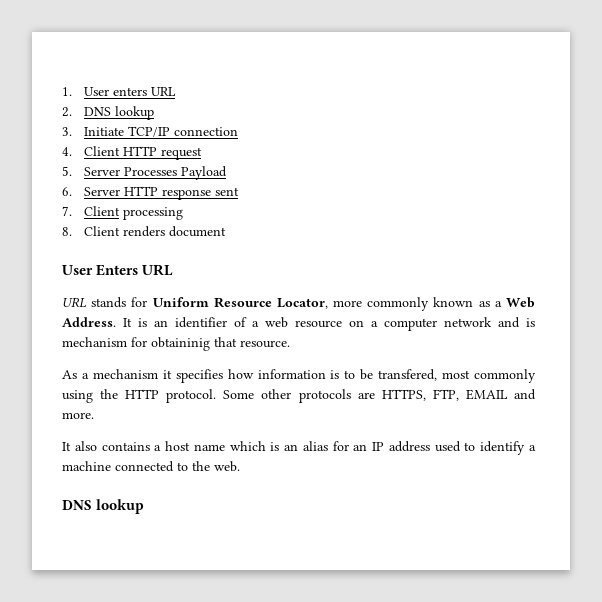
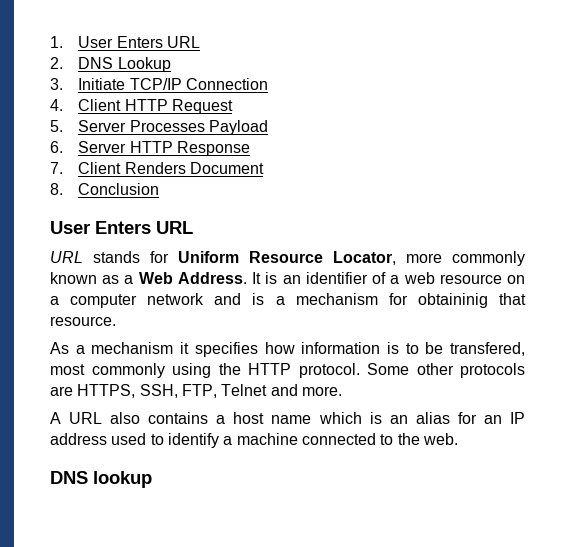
[113,87,148,96] enters -> [116,36,163,48] Enters
[115,106,155,120] lookup -> [117,57,171,72] Lookup
[174,127,239,136] connection -> [186,78,269,90] Connection
[161,147,203,160] request -> [172,99,234,114] Request
[162,187,240,200] response sent -> [177,141,251,156] Response
[123,207,184,220] processing -> [124,162,265,174] Renders Document
[84,226,227,237] Client renders document -> [78,183,160,195] Conclusion
(535, 322) none -> [275,296,285,305] a
[432,389,508,401] FTP, EMAIL -> [139,384,268,398] SSH, FTP, Telnet
[62,442,71,451] It -> [50,412,103,424] A URL

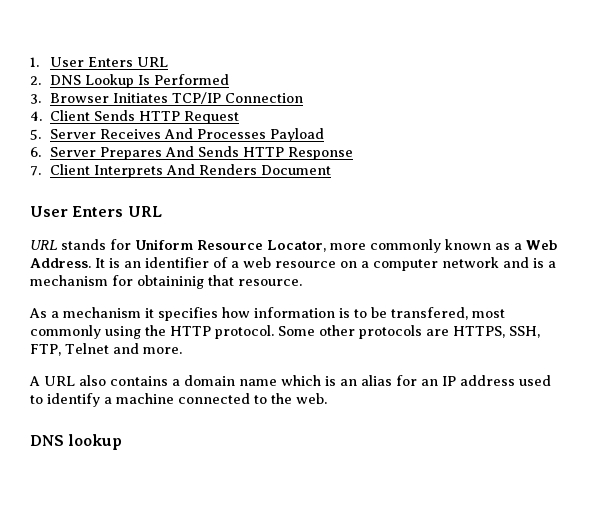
(171, 64) none -> [137,74,229,85] Is Performed
[78,78,126,90] Initiate -> [49,93,168,103] Browser Initiates
(122, 105) none -> [93,110,135,121] Sends
(127, 126) none -> [99,128,193,139] Receives And
(127, 147) none -> [99,146,239,160] Prepares And Sends
(122, 168) none -> [93,164,195,178] Interprets And
[50,183,160,195] // 8. Conclusion -> (331, 170) none
[233,412,265,424] host -> [184,375,235,386] domain

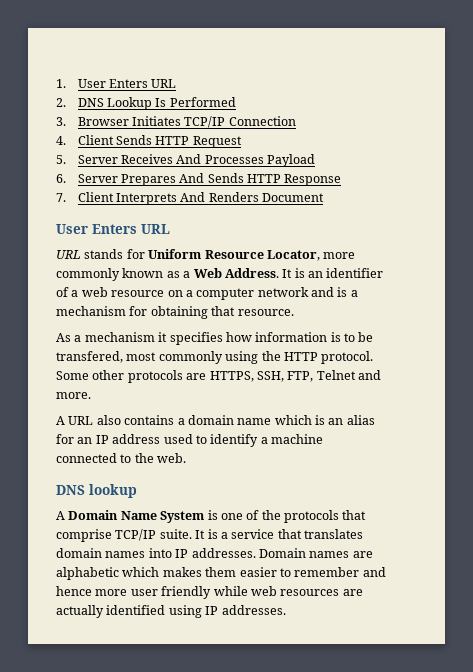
[137,275,204,289] obtaininig -> [150,306,208,319] obtaining
(123, 442) none -> [56,510,367,523] [56,529,363,542] [56,548,373,558] [56,567,386,580] [56,586,363,599] [56,605,286,618] // A Domain Name System is one of the protocols that comprise TCP/IP suite. It is a service that translates domain names into IP addresses. Domain names are alphabetic which makes them easier to remember and hence more user friendly while web resources are actually identified using IP addresses.

